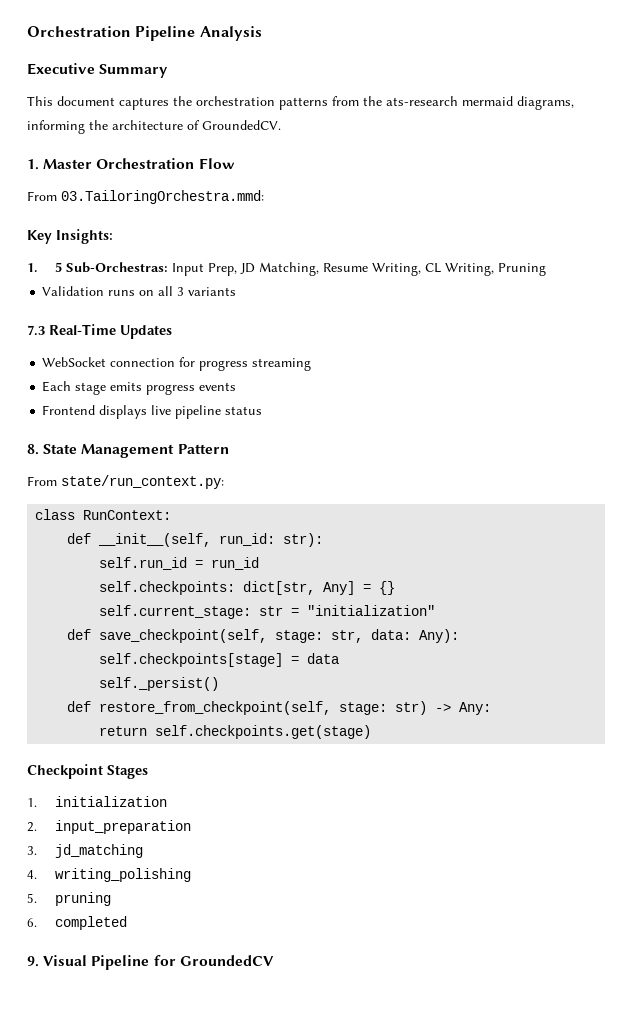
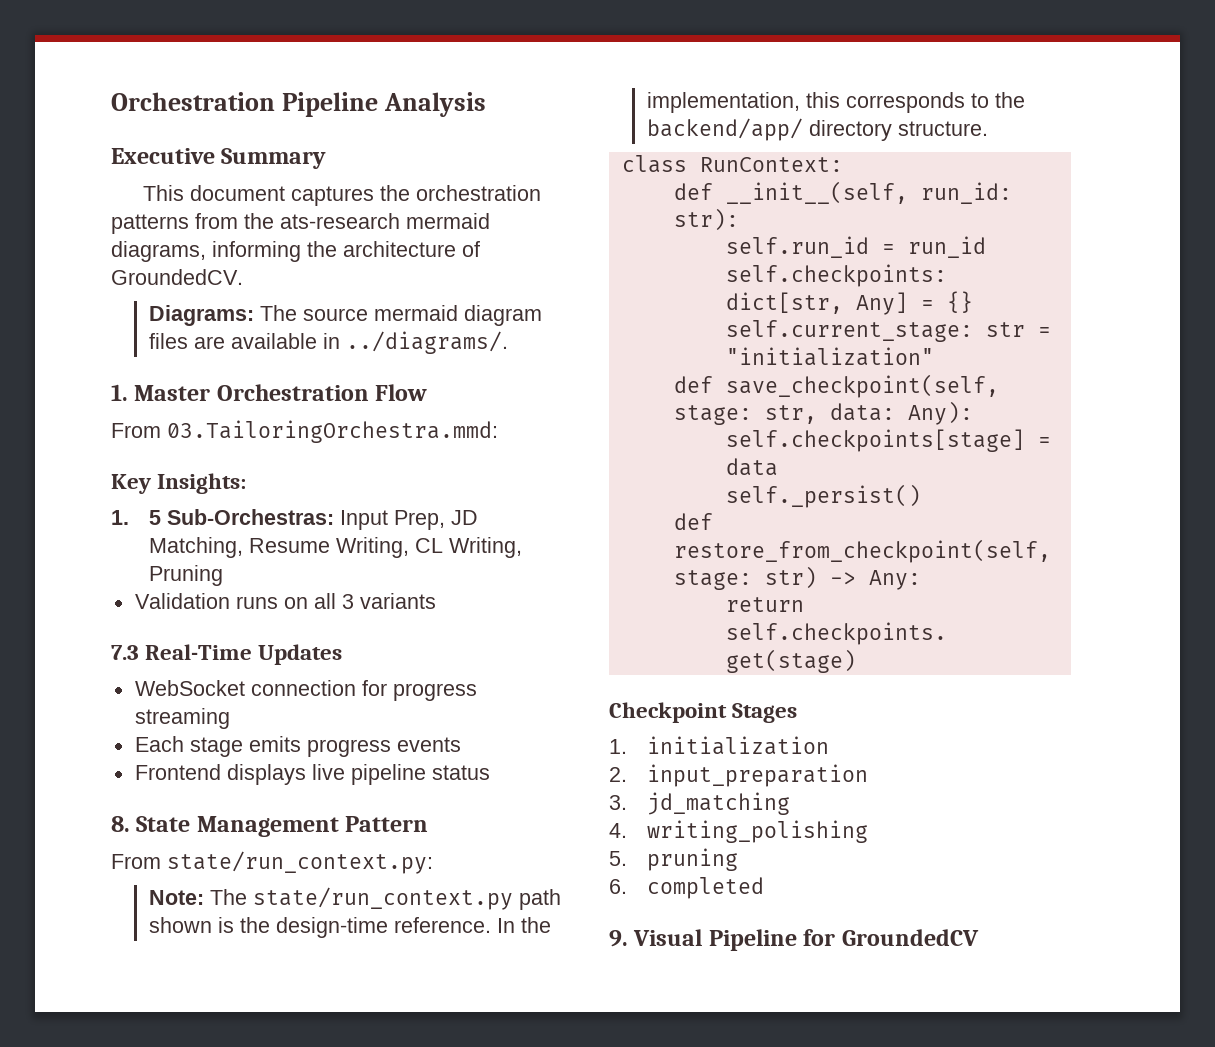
(281, 125) none -> [148,305,542,326] [148,331,508,354] // Diagrams: The source mermaid diagram files are available in ../diagrams/.
(224, 482) none -> [148,887,561,910] [148,917,551,938] [646,92,1025,113] [646,118,988,141] // Note: The state/run_context.py path shown is the design-time reference. In the implementation, this corresponds to the backend/app/ directory structure.

